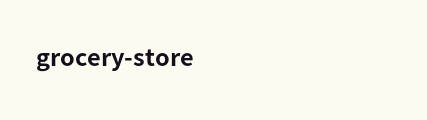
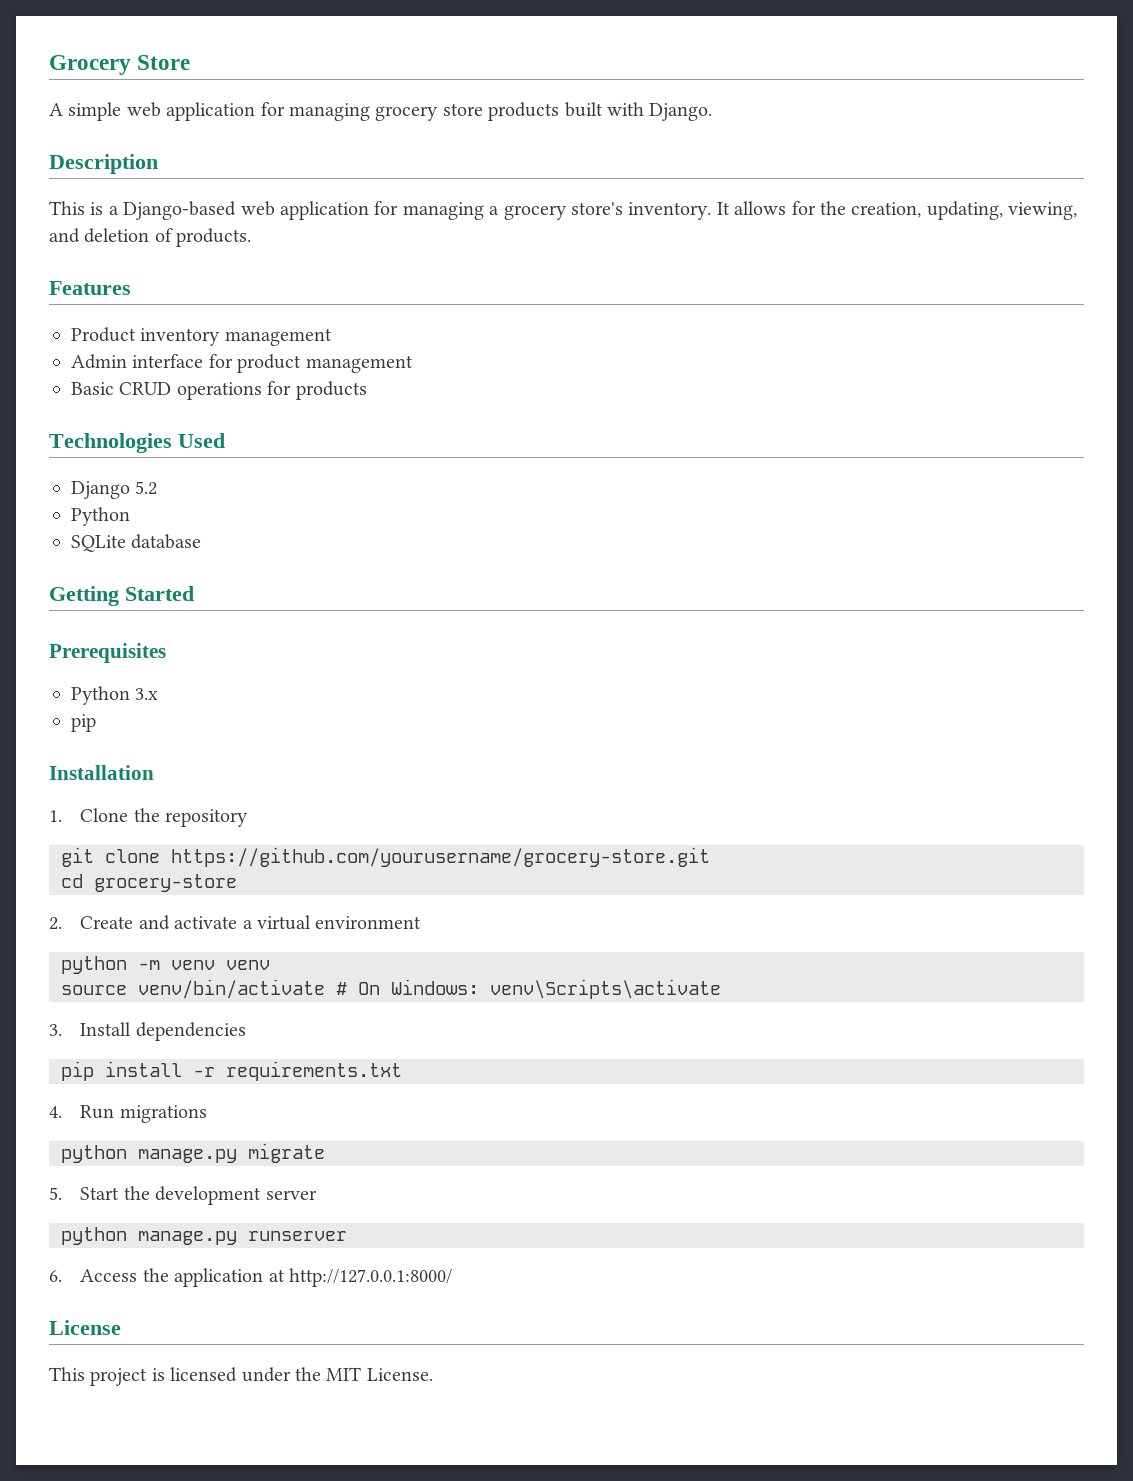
[36,49,194,72] grocery-store -> [49,55,191,75] [49,102,713,121] [49,154,158,174] [49,201,1078,220] [49,228,252,247] [49,281,131,295] [71,327,332,346] [71,354,413,373] [71,381,367,400] [49,433,225,453] [71,481,158,499] [71,507,130,526] [71,534,202,552] [49,586,194,606] [49,643,166,663] [71,686,159,705] [71,714,96,732] [49,765,154,780] [49,808,249,827] [61,847,710,867] [61,874,237,892] [49,915,422,930] [61,956,270,974] [61,979,721,999] [49,1022,246,1041] [61,1061,402,1081] [49,1105,207,1123] [61,1143,325,1163] [49,1186,317,1205] [61,1227,347,1245] [49,1268,453,1287] [49,1320,121,1335] [49,1367,433,1386] Grocery Store // A simple web application for managing grocery store products built with Django. // Description // This is a Django-based web application for managing a grocery store's inventory. It allows for the creation, updating, viewing, and deletion of products. // Features // Product inventory management // Admin interface for product management // Basic CRUD operations for products // Technologies Used // Django 5.2 // Python // SQLite database // Getting Started // Prerequisites // Python 3.x // pip // Installation // 1. Clone the repository // git clone https://github.com/yourusername/grocery-store.git // cd grocery-store // 2. Create and activate a virtual environment // python -m venv venv // source venv/bin/activate # On Windows: venv\Scripts\activate // 3. Install dependencies // pip install -r requirements.txt // 4. Run migrations // python manage.py migrate // 5. Start the development server // python manage.py runserver // 6. Access the application at http://127.0.0.1:8000/ // License // This project is licensed under the MIT License.

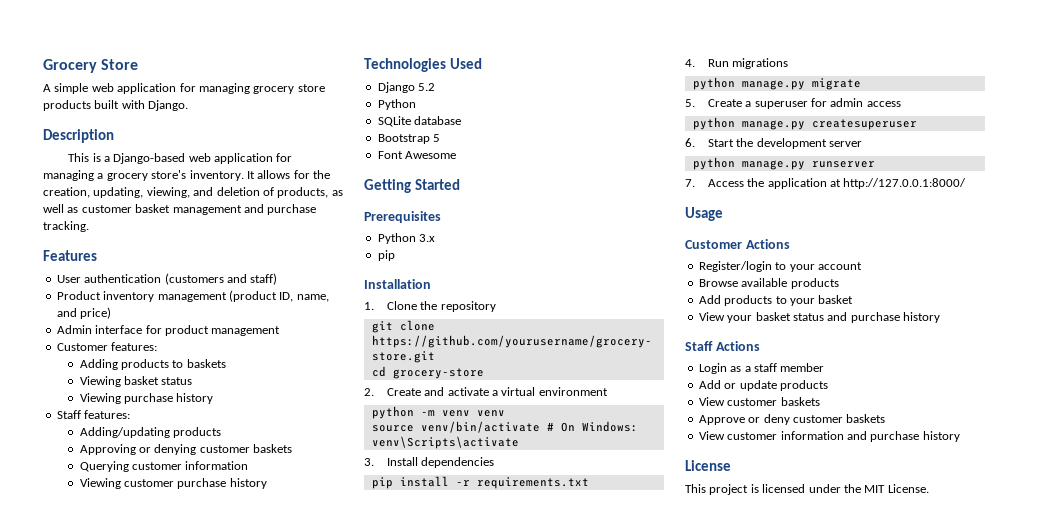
[176,228,252,247] [49,281,131,295] [71,327,332,346] products. // Features // Product inventory management -> [277,187,343,198] [43,204,317,215] [43,221,89,232] [43,250,97,261] [56,273,278,285] [56,290,329,302] [56,307,112,319] products, as well as customer basket management and purchase tracking. // Features // User authentication (customers and staff) // Product inventory management (product ID, name, and price)
[71,381,367,400] Basic CRUD operations for products -> [56,342,158,351] [79,359,226,370] [79,376,193,387] [79,393,214,404] [56,410,131,419] [79,427,221,438] [79,444,293,455] [79,461,249,472] [79,478,267,489] Customer features: // Adding products to baskets // Viewing basket status // Viewing purchase history // Staff features: // Adding/updating products // Approving or denying customer baskets // Querying customer information // Viewing customer purchase history
(202, 541) none -> [377,134,441,144] [377,151,457,159] // Bootstrap 5 // Font Awesome
(62, 1193) none -> [707,98,901,109] [692,117,917,130] [685,138,695,147] Create a superuser for admin access // python manage.py createsuperuser // 6.
[49,1270,62,1282] 6. -> [685,179,695,187] 7.
(453, 1277) none -> [685,207,723,221] [685,239,790,249] [698,261,862,272] [698,278,839,289] [698,295,854,306] [698,312,940,323] [685,341,760,351] [698,363,825,374] [698,380,828,391] [698,397,820,406] [698,414,886,425] [698,431,960,442] // Usage // Customer Actions // Register/login to your account // Browse available products // Add products to your basket // View your basket status and purchase history // Staff Actions // Login as a staff member // Add or update products // View customer baskets // Approve or deny customer baskets // View customer information and purchase history

